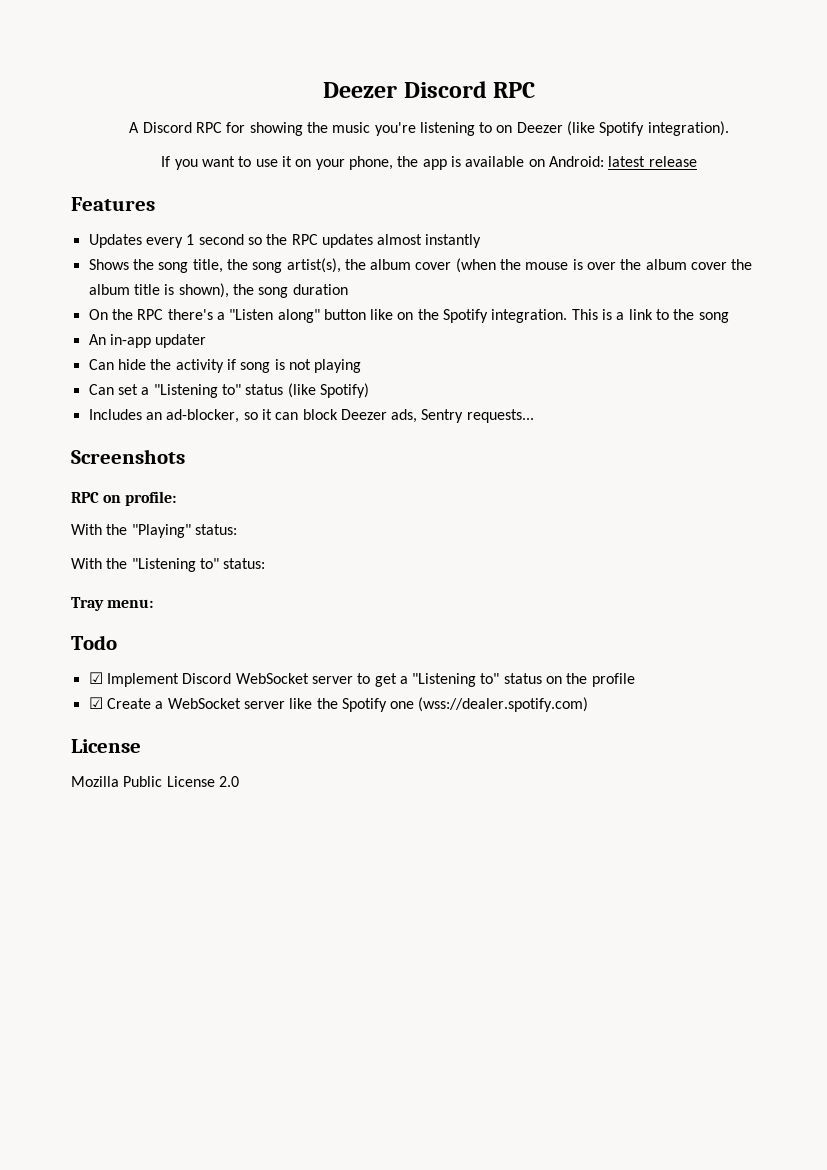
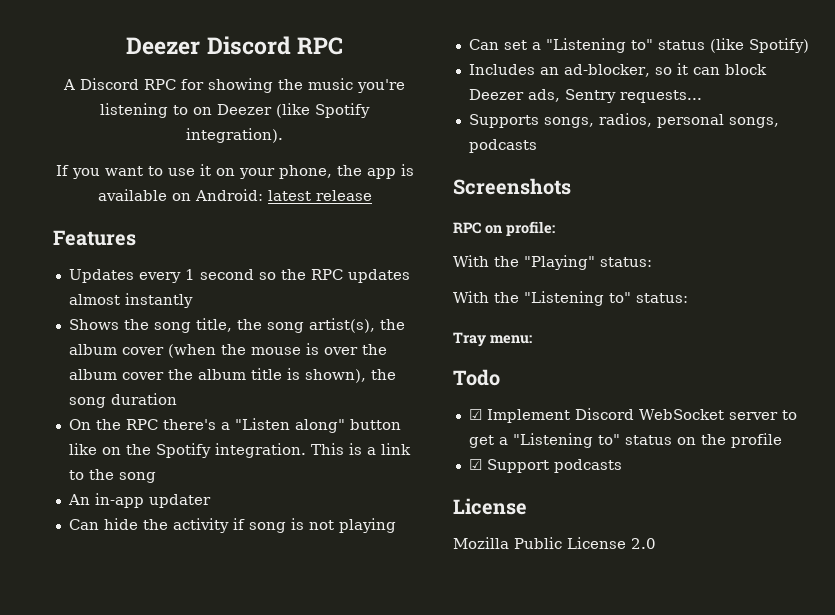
(534, 416) none -> [468,113,779,128] [468,139,537,153] // Supports songs, radios, personal songs, podcasts
[106,697,589,712] Create a WebSocket server like the Spotify one (wss://dealer.spotify.com) -> [486,459,622,473] Support podcasts

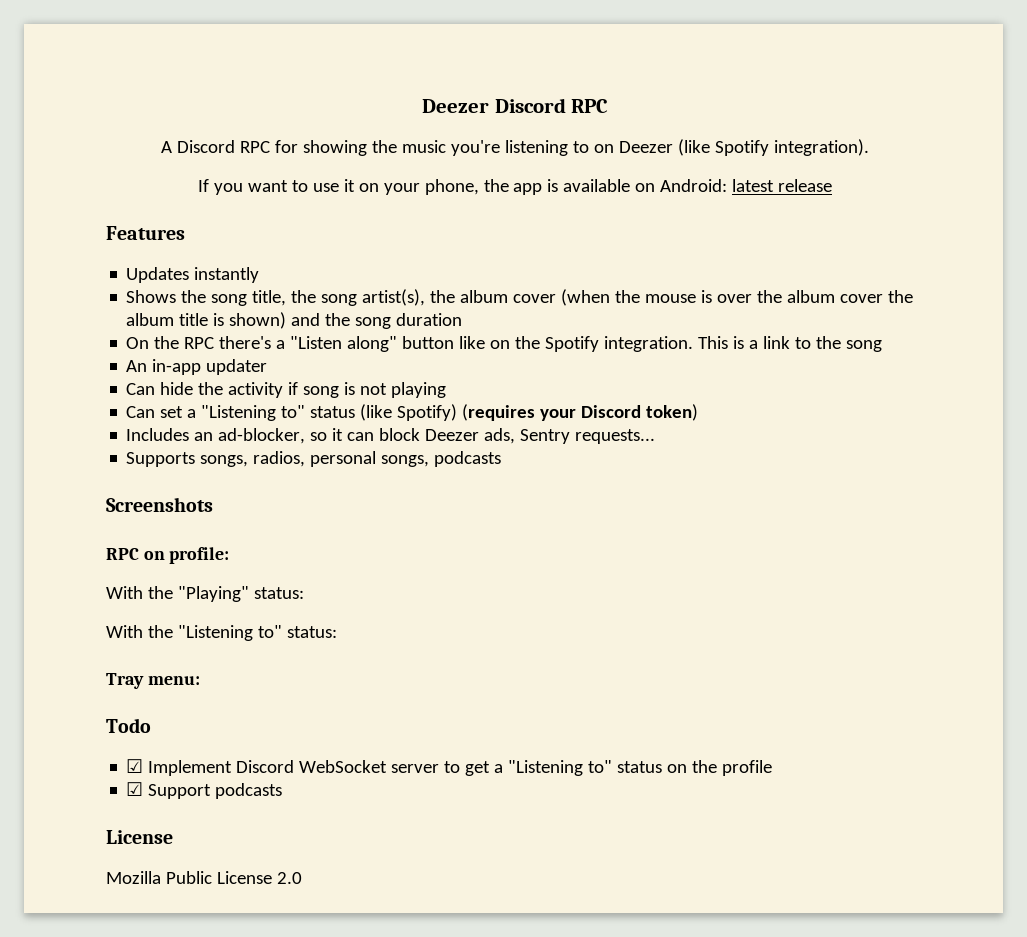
[138,269,410,283] [68,294,120,305] every 1 second so the RPC updates almost -> (190, 275) none
[304,369,366,383] shown), -> [229,312,321,329] shown) and
(809, 45) none -> [462,404,699,421] (requires your Discord token)

